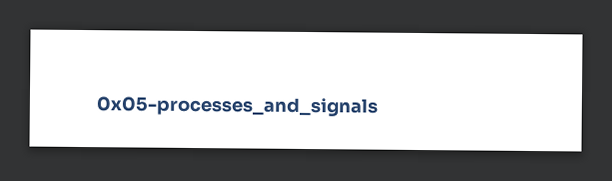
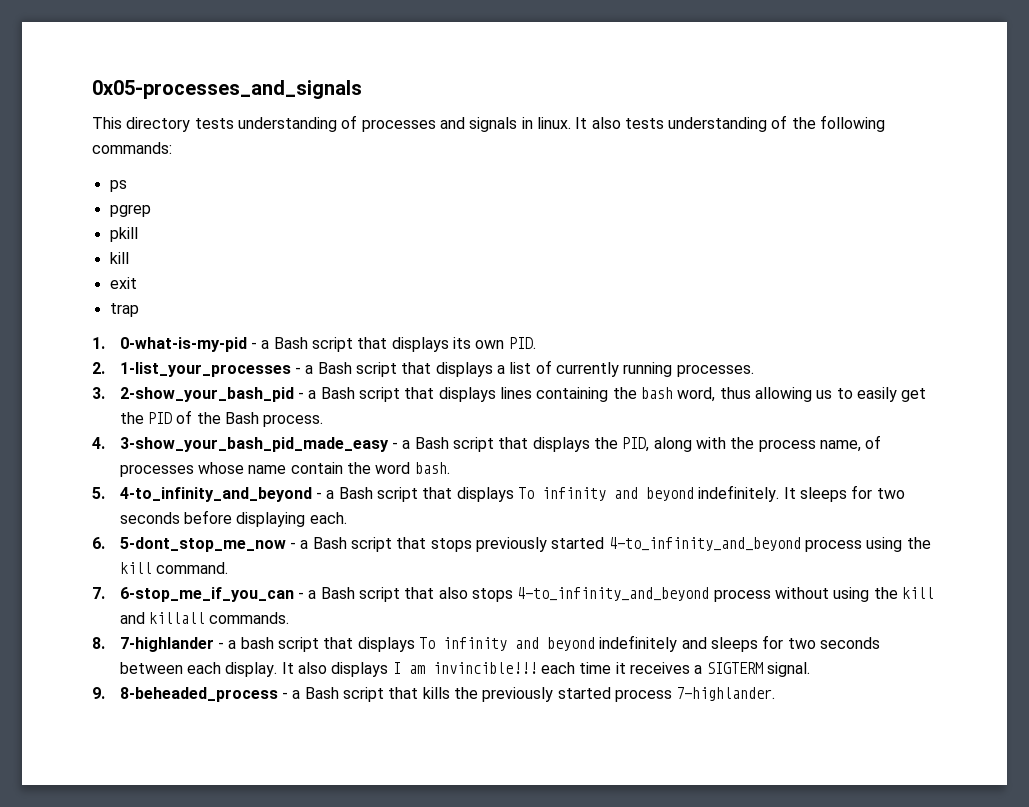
(378, 106) none -> [92,115,886,132] [92,142,172,154] [109,180,127,192] [109,204,151,217] [109,227,138,242] [109,252,129,264] [109,277,137,289] [109,303,139,317] [92,337,536,352] [92,360,754,377] [92,387,927,402] [119,410,324,427] [92,435,882,452] [119,462,450,477] [92,485,905,502] [119,510,347,527] [92,537,931,552] [119,562,229,574] [92,587,934,602] [119,612,290,624] [92,635,880,652] [119,662,810,677] [92,687,776,702] // This directory tests understanding of processes and signals in linux. It also tests understanding of the following commands: // ps // pgrep // pkill // kill // exit // trap // 1. 0-what-is-my-pid - a Bash script that displays its own PID. // 2. 1-list_your_processes - a Bash script that displays a list of currently running processes. // 3. 2-show_your_bash_pid - a Bash script that displays lines containing the bash word, thus allowing us to easily get the PID of the Bash process. // 4. 3-show_your_bash_pid_made_easy - a Bash script that displays the PID, along with the process name, of processes whose name contain the word bash. // 5. 4-to_infinity_and_beyond - a Bash script that displays To infinity and beyond indefinitely. It sleeps for two seconds before displaying each. // 6. 5-dont_stop_me_now - a Bash script that stops previously started 4-to_infinity_and_beyond process using the kill command. // 7. 6-stop_me_if_you_can - a Bash script that also stops 4-to_infinity_and_beyond process without using the kill and killall commands. // 8. 7-highlander - a bash script that displays To infinity and beyond indefinitely and sleeps for two seconds between each display. It also displays I am invincible!!! each time it receives a SIGTERM signal. // 9. 8-beheaded_process - a Bash script that kills the previously started process 7-highlander.

